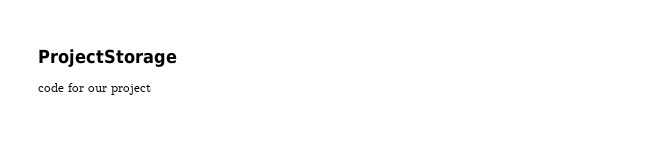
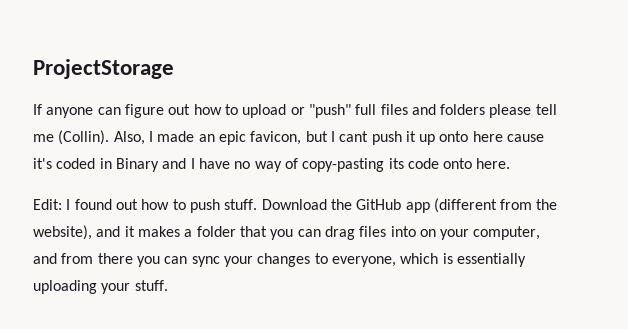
[38,83,151,95] code for our project -> [33,104,557,118] [33,130,545,145] [33,158,511,172] [33,198,558,213] [33,225,541,240] [33,253,526,267] [33,280,168,294] If anyone can figure out how to upload or "push" full files and folders please tell me (Collin). Also, I made an epic favicon, but I cant push it up onto here cause it's coded in Binary and I have no way of copy-pasting its code onto here. // Edit: I found out how to push stuff. Download the GitHub app (different from the website), and it makes a folder that you can drag files into on your computer, and from there you can sync your changes to everyone, which is essentially uploading your stuff.

